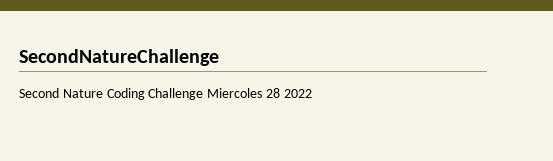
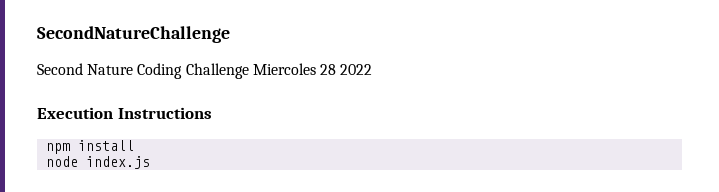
(312, 93) none -> [37,107,212,119] [46,140,135,154] [46,156,151,169] // Execution Instructions // npm install // node index.js

